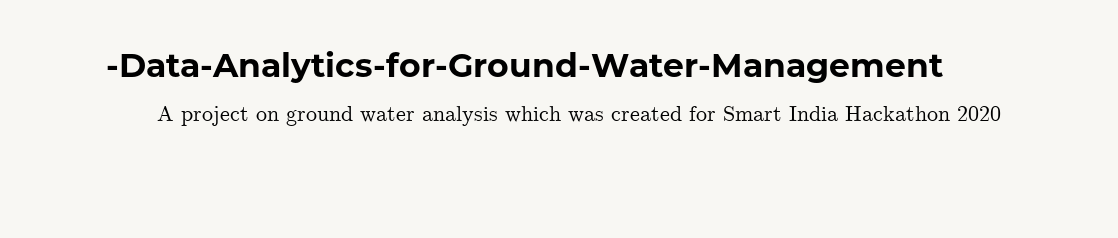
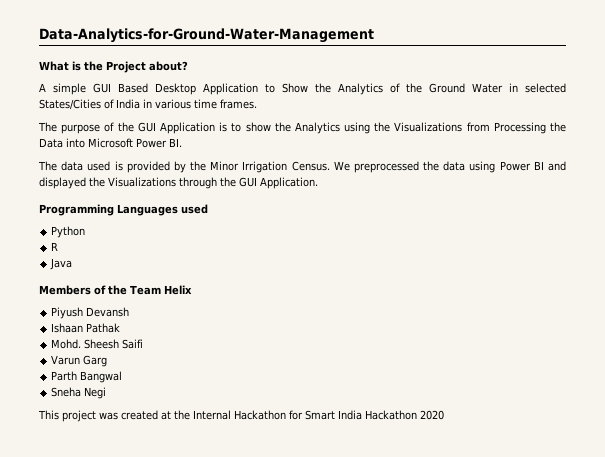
[106,51,943,83] [157,106,683,126] -Data-Analytics-for-Ground-Water-Management // A project on ground water analysis which was created -> [39,28,374,43] [39,61,188,73] [39,83,566,95] [39,99,257,110] [38,122,566,134] [39,138,182,148] [38,161,567,173] [39,177,318,189] [39,204,208,216] [51,226,86,238] [51,242,59,251] [50,258,73,270] [39,285,192,295] [51,307,130,319] [51,323,121,333] [51,339,144,349] [51,355,108,367] [51,371,123,383] [51,387,107,399] [38,410,286,422] Data-Analytics-for-Ground-Water-Management // What is the Project about? // A simple GUI Based Desktop Application to Show the Analytics of the Ground Water in selected States/Cities of India in various time frames. // The purpose of the GUI Application is to show the Analytics using the Visualizations from Processing the Data into Microsoft Power BI. // The data used is provided by the Minor Irrigation Census. We preprocessed the data using Power BI and displayed the Visualizations through the GUI Application. // Programming Languages used // Python // R // Java // Members of the Team Helix // Piyush Devansh // Ishaan Pathak // Mohd. Sheesh Saifi // Varun Garg // Parth Bangwal // Sneha Negi // This project was created at the Internal Hackathon

